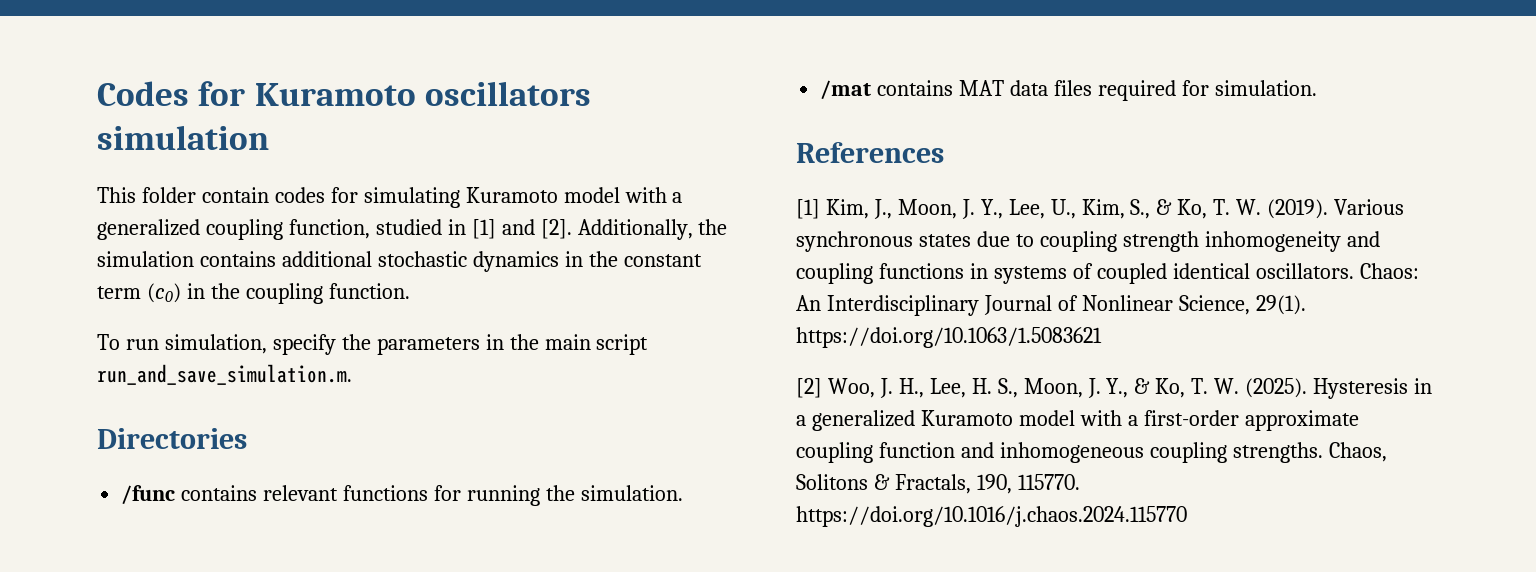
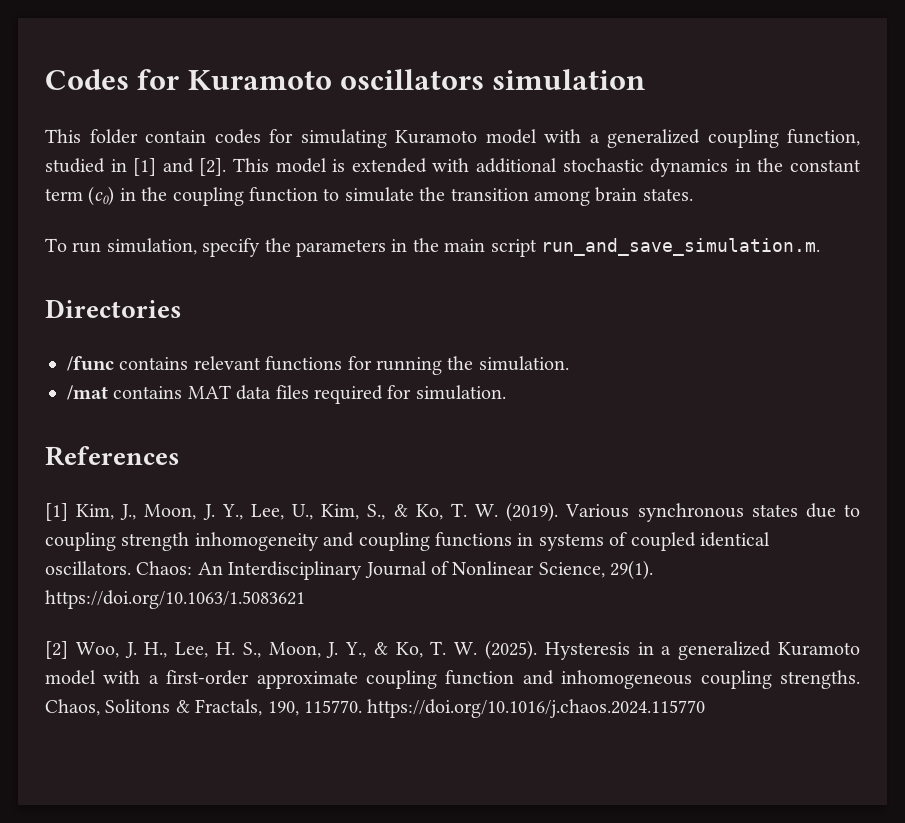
[577,219,728,240] [97,251,276,267] Additionally, the simulation contains -> [232,158,470,173] This model is extended with
[328,283,410,299] function. -> [249,187,693,206] function to simulate the transition among brain states.

